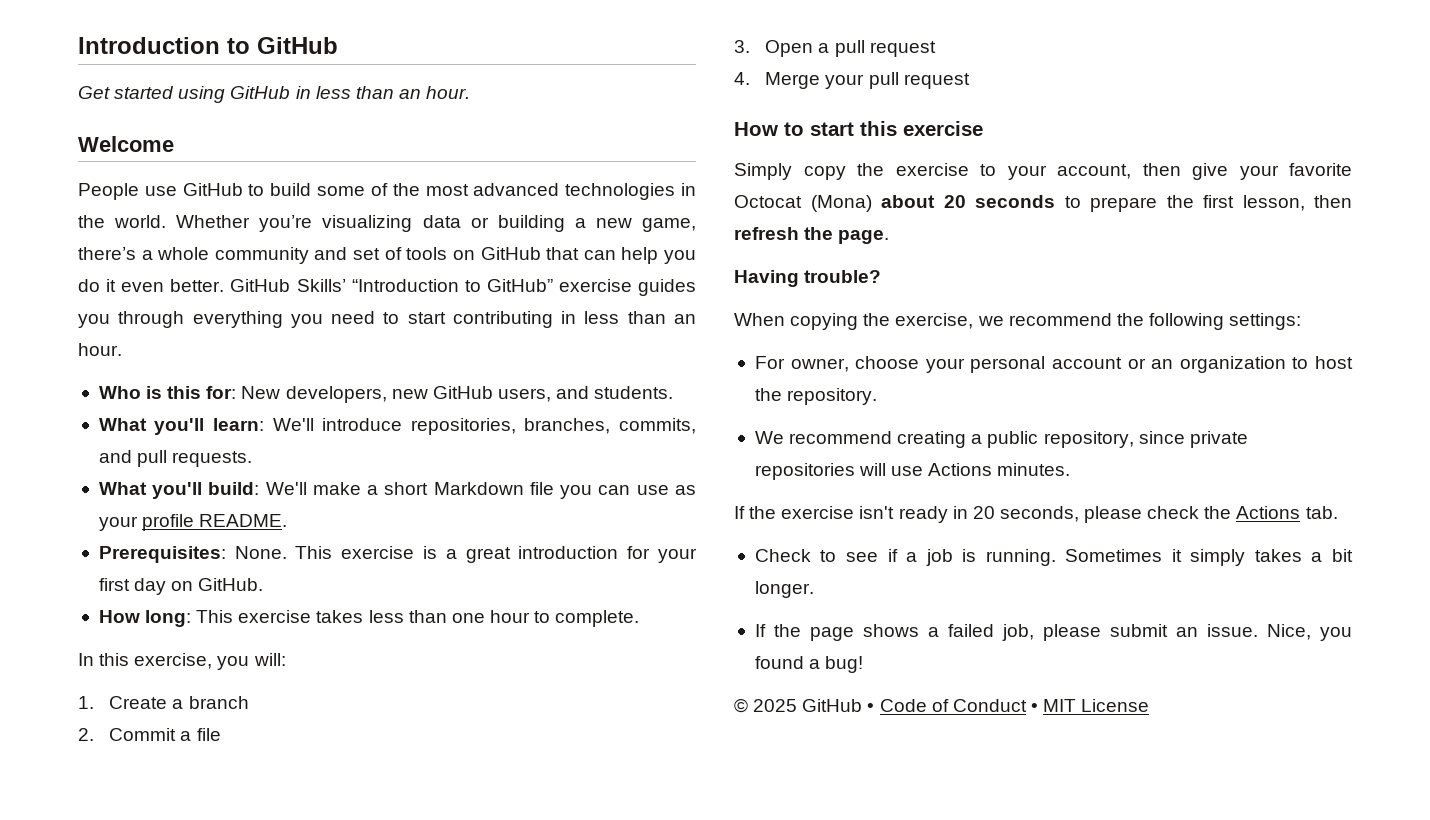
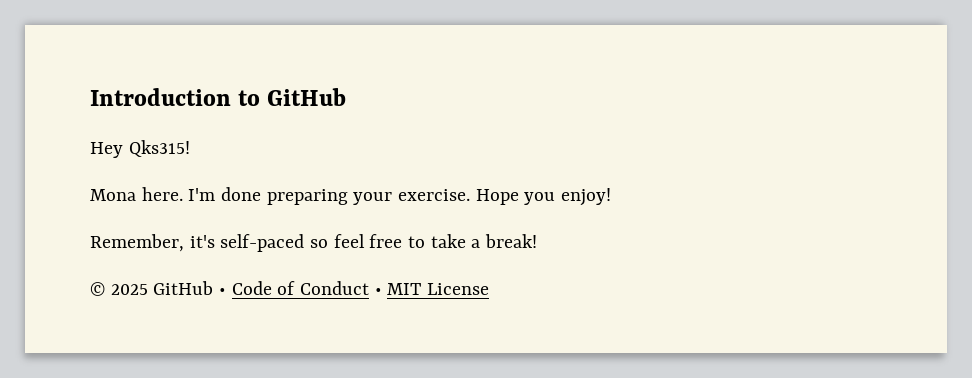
[78,86,471,103] [78,136,174,152] [78,183,696,200] [78,215,697,232] [78,247,696,264] [78,279,697,296] [78,311,696,328] [78,343,122,356] [98,386,674,403] [98,418,696,435] [98,450,253,467] [98,482,696,499] [98,514,288,531] [98,546,697,563] [98,578,264,595] [98,610,640,627] [78,653,286,670] [78,696,249,709] [78,728,221,741] [734,40,936,57] [734,72,970,89] [734,121,983,136] [734,163,1352,180] [734,195,1352,212] [734,227,890,244] [734,270,882,287] [734,313,1302,330] [754,356,1353,373] [754,388,878,405] [754,431,1248,448] [754,463,1071,480] [734,506,1338,523] [754,549,1353,566] [754,581,814,598] [754,624,1352,641] [754,656,864,673] Get started using GitHub in less than an hour. // Welcome // People use GitHub to build some of the most advanced technologies in the world. Whether you’re visualizing data or building a new game, there’s a whole community and set of tools on GitHub that can help you do it even better. GitHub Skills’ “Introduction to GitHub” exercise guides you through everything you need to start contributing in less than an hour. // Who is this for: New developers, new GitHub users, and students. // What you'll learn: We'll introduce repositories, branches, commits, and pull requests. // What you'll build: We'll make a short Markdown file you can use as your profile README. // Prerequisites: None. This exercise is a great introduction for your first day on GitHub. // How long: This exercise takes less than one hour to complete. // In this exercise, you will: // 1. Create a branch // 2. Commit a file // 3. Open a pull request // 4. Merge your pull request // How to start this exercise // Simply copy the exercise to your account, then give your favorite Octocat (Mona) about 20 seconds to prepare the first lesson, then refresh the page. // Having trouble? // When copying the exercise, we recommend the following settings: // For owner, choose your personal account or an organization to host the repository. // We recommend creating a public repository, since private repositories will use Actions minutes. // If the exercise isn't ready in 20 seconds, please check the Actions tab. // Check to see if a job is running. Sometimes it simply takes a bit longer. // If the page shows a failed job, please submit an issue. Nice, you found a bug! -> [90,140,190,158] [90,187,612,206] [90,234,538,252] Hey Qks315! // Mona here. I'm done preparing your exercise. Hope you enjoy! // Remember, it's self-paced so feel free to take a break!

